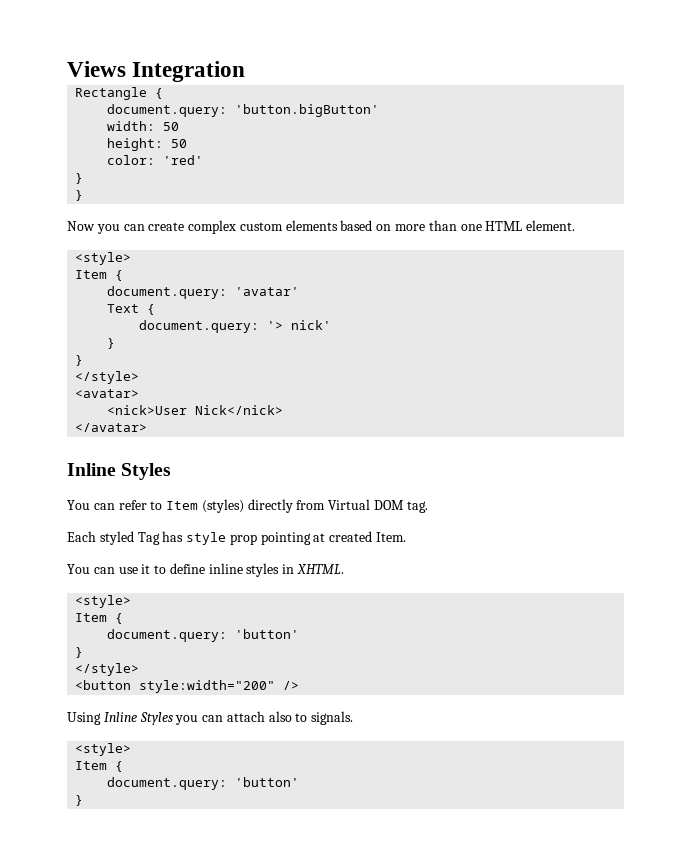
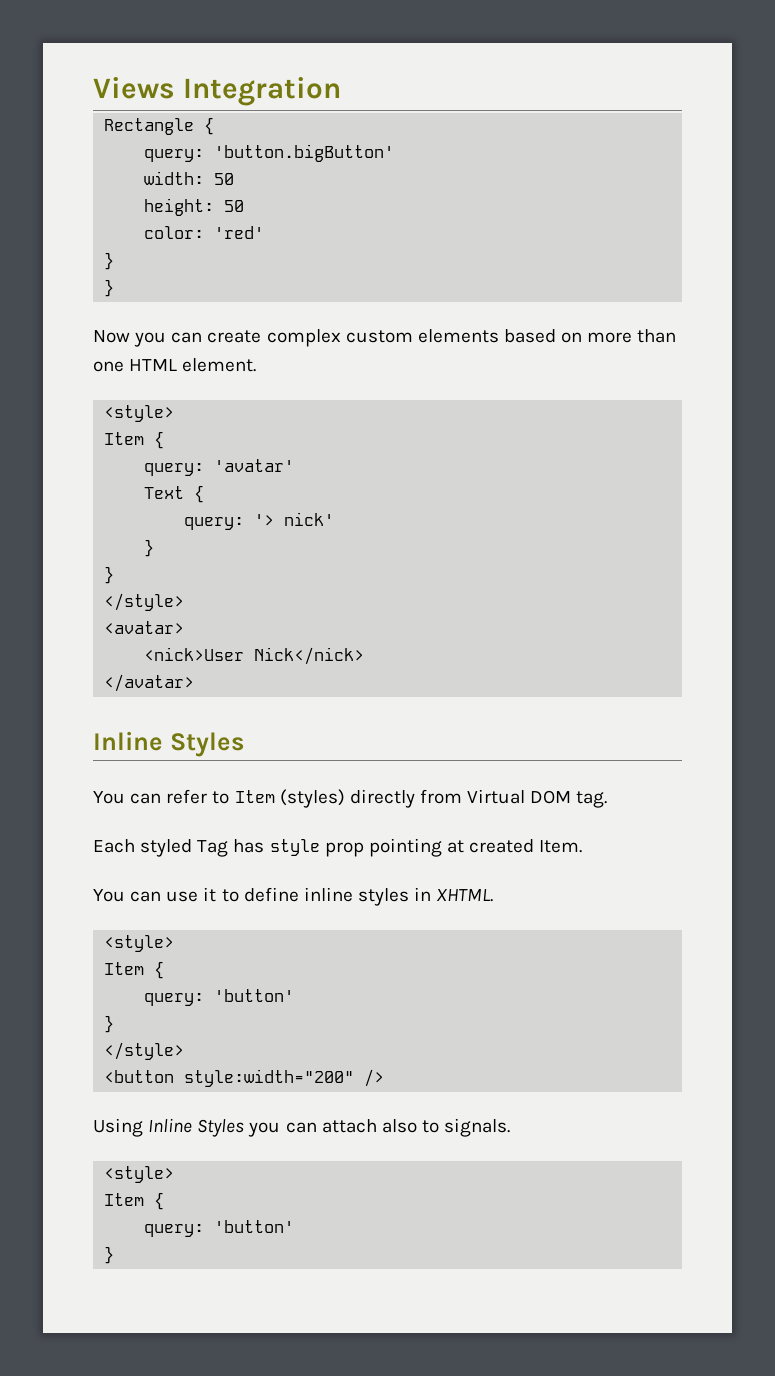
[107,104,228,117] document.query: -> [144,149,205,162] query:
[107,286,228,299] document.query: -> [144,463,205,476] query:
[139,320,260,333] document.query: -> [184,517,245,530] query:
[107,629,228,642] document.query: -> [144,993,205,1006] query:
[107,777,228,790] document.query: -> [144,1224,205,1237] query:

